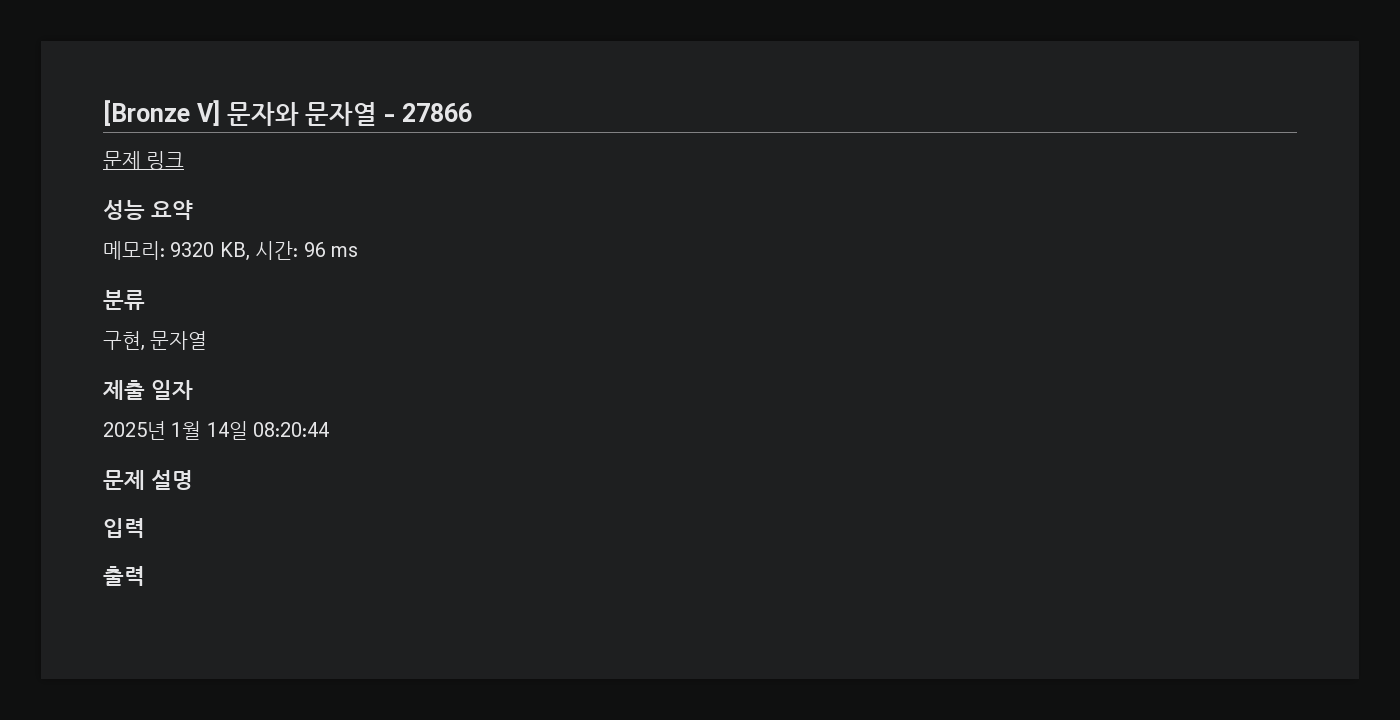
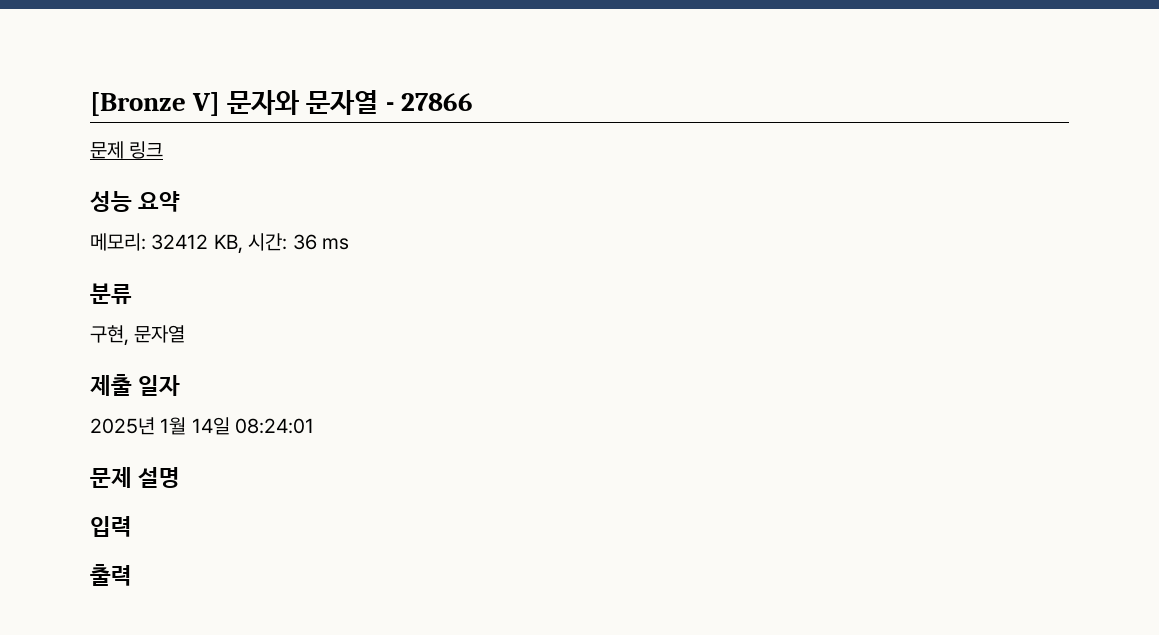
[170,242,215,257] 9320 -> [151,234,209,250] 32412
[303,242,326,257] 96 -> [292,234,317,250] 36
[253,422,330,437] 08:20:44 -> [235,418,315,434] 08:24:01

